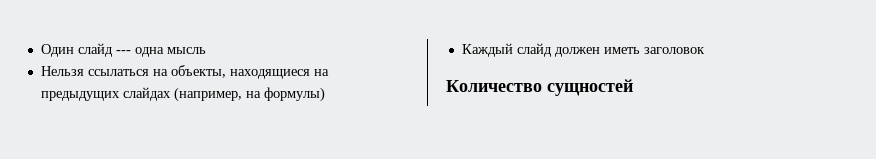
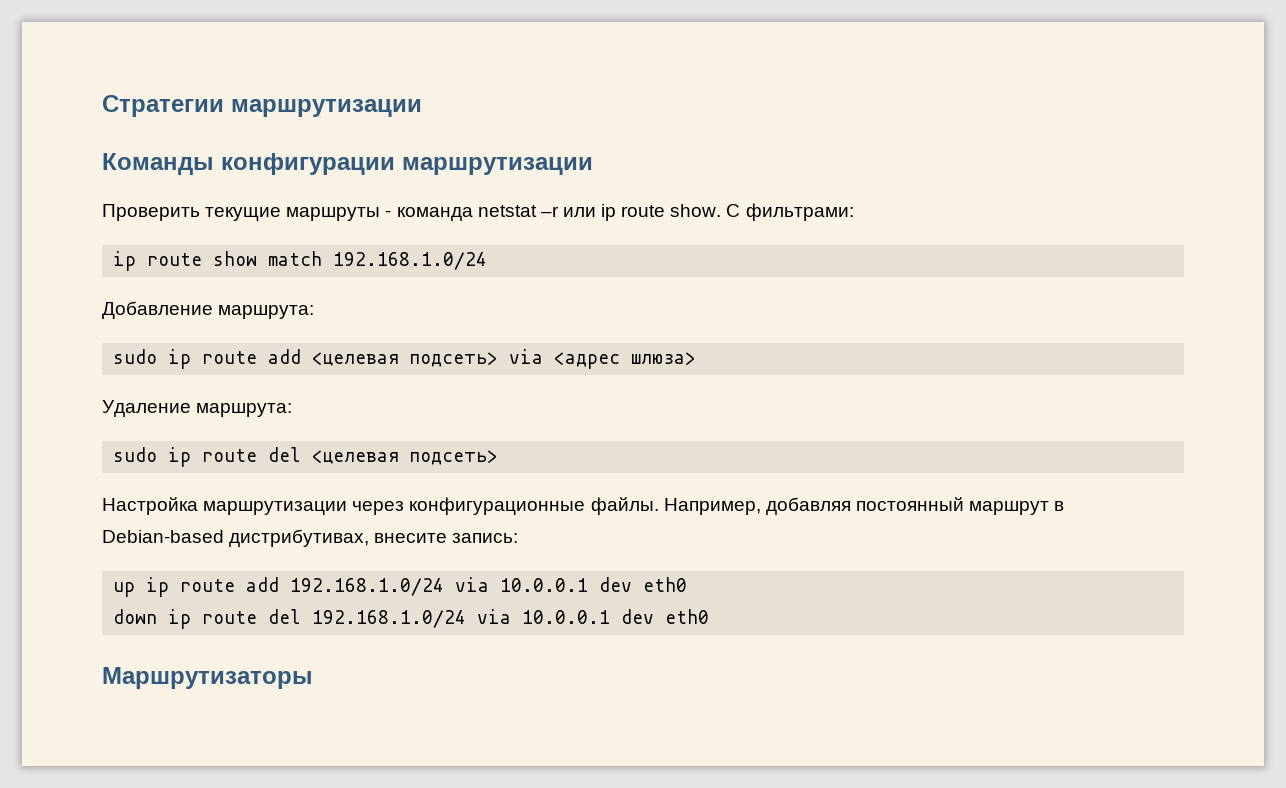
[40,43,206,57] [40,65,329,79] [40,87,325,102] [461,43,705,57] [446,79,633,96] Один слайд --- одна мысль // Нельзя ссылаться на объекты, находящиеся на предыдущих слайдах (например, на формулы) // Каждый слайд должен иметь заголовок // Количество сущностей -> [102,95,422,117] [102,153,593,175] [102,203,854,221] [113,251,488,271] [102,301,315,319] [113,349,697,369] [102,400,293,417] [113,447,499,467] [102,497,1065,515] [102,529,519,547] [113,577,688,597] [113,609,710,629] [102,667,313,689] Стратегии маршрутизации // Команды конфигурации маршрутизации // Проверить текущие маршруты - команда netstat –r или ip route show. С фильтрами: // ip route show match 192.168.1.0/24 // Добавление маршрута: // sudo ip route add <целевая подсеть> via <адрес шлюза> // Удаление маршрута: // sudo ip route del <целевая подсеть> // Настройка маршрутизации через конфигурационные файлы. Например, добавляя постоянный маршрут в Debian-based дистрибутивах, внесите запись: // up ip route add 192.168.1.0/24 via 10.0.0.1 dev eth0 // down ip route del 192.168.1.0/24 via 10.0.0.1 dev eth0 // Маршрутизаторы

